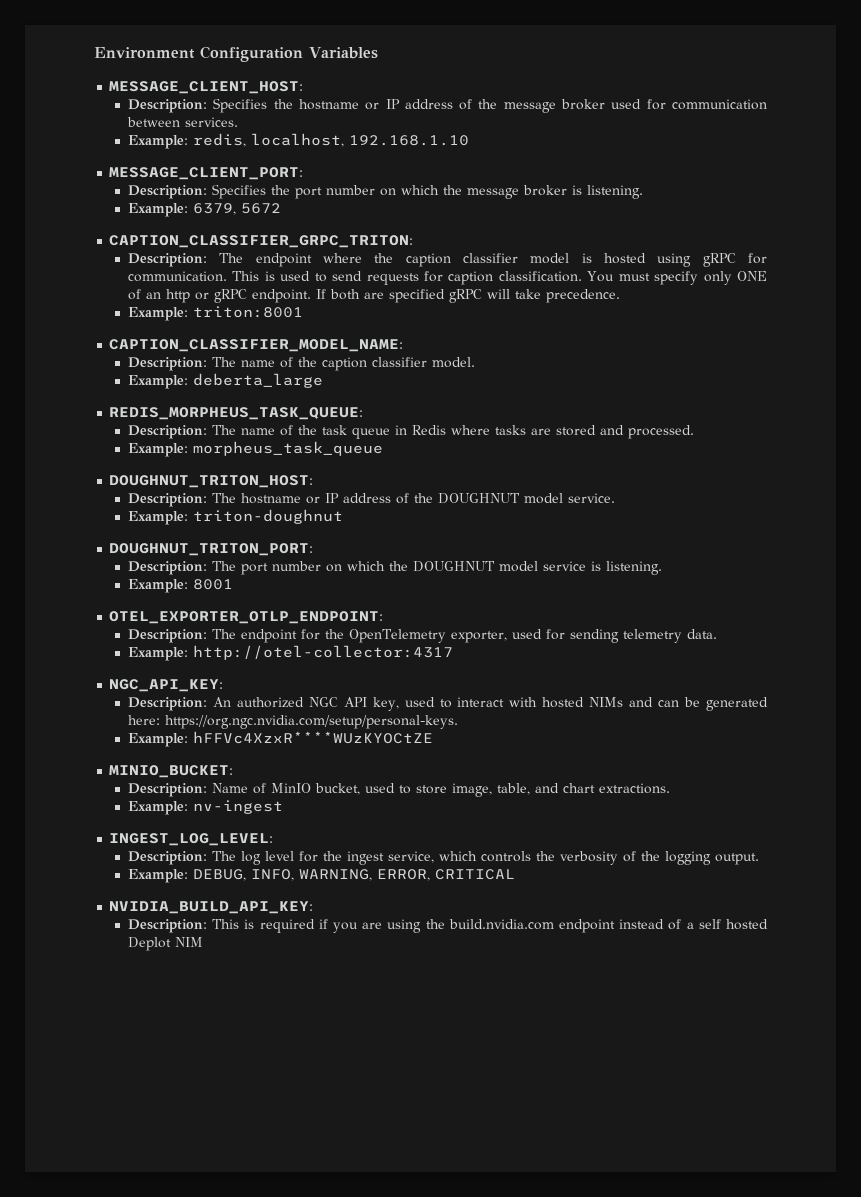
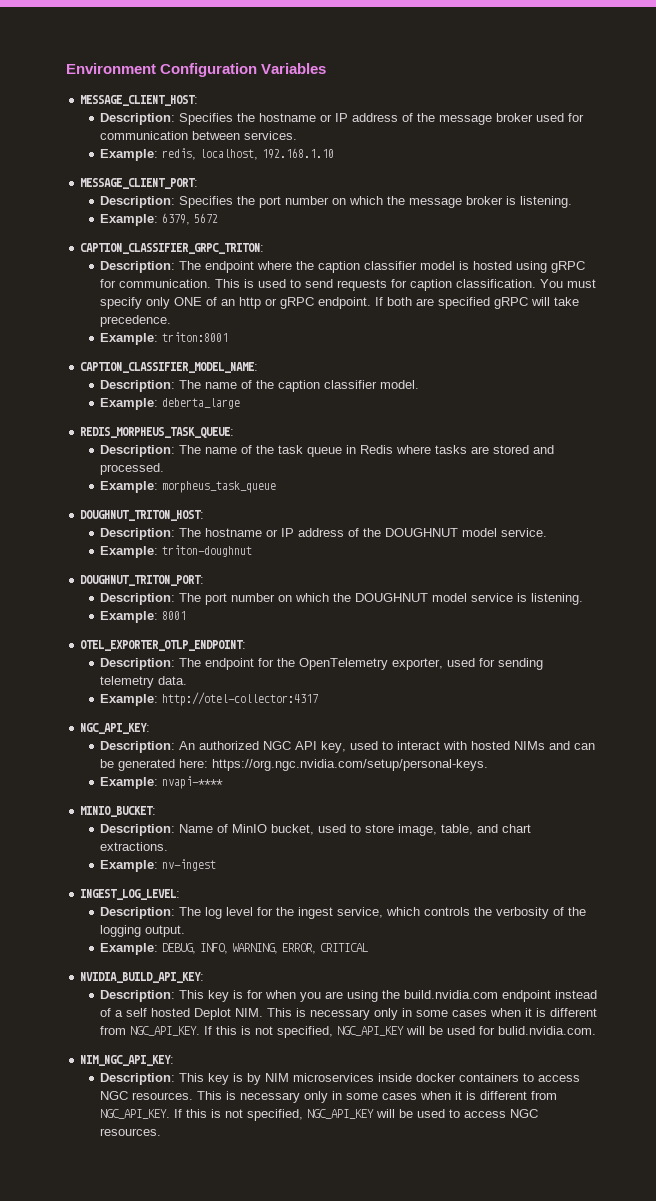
[193,731,434,744] hFFVc4XzxR****WUzKYOCtZE -> [162,776,224,789] nvapi-****
[244,919,328,933] is required if -> [208,990,297,1002] key is for when
[175,937,204,947] NIM -> [235,1008,598,1020] [100,1026,597,1038] [80,1055,175,1066] [100,1073,581,1085] [100,1091,558,1103] [100,1109,539,1121] [100,1128,162,1136] NIM. This is necessary only in some cases when it is different from NGC_API_KEY. If this is not specified, NGC_API_KEY will be used for bulid.nvidia.com. // NIM_NGC_API_KEY: // Description: This key is by NIM microservices inside docker containers to access NGC resources. This is necessary only in some cases when it is different from NGC_API_KEY. If this is not specified, NGC_API_KEY will be used to access NGC resources.

